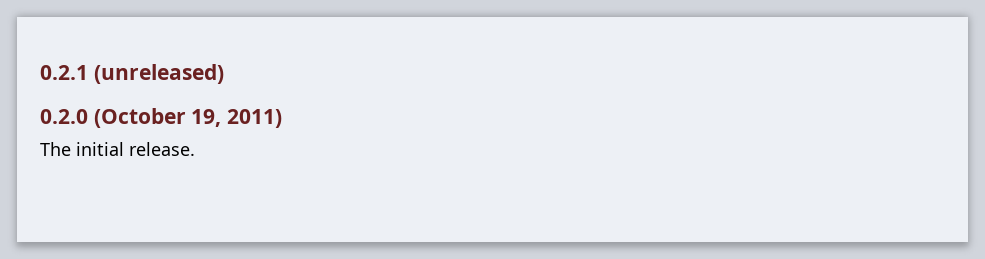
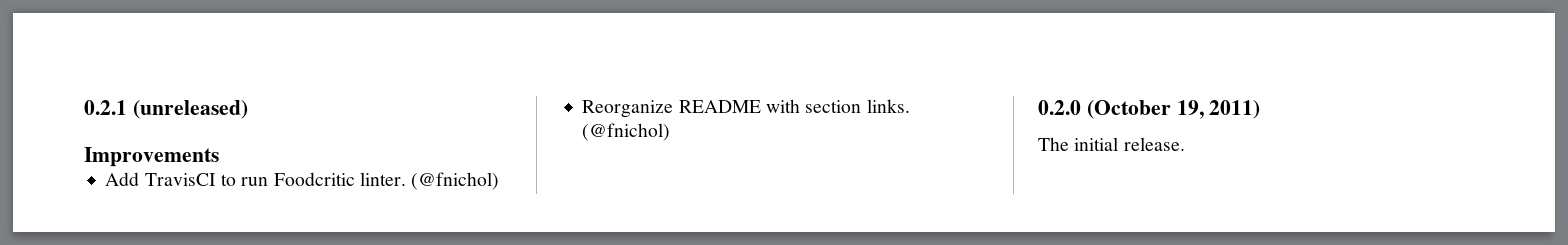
(224, 74) none -> [84,147,219,167] [105,172,500,190] [582,99,910,118] [582,123,671,141] // Improvements // Add TravisCI to run Foodcritic linter. (@fnichol) // Reorganize README with section links. (@fnichol)

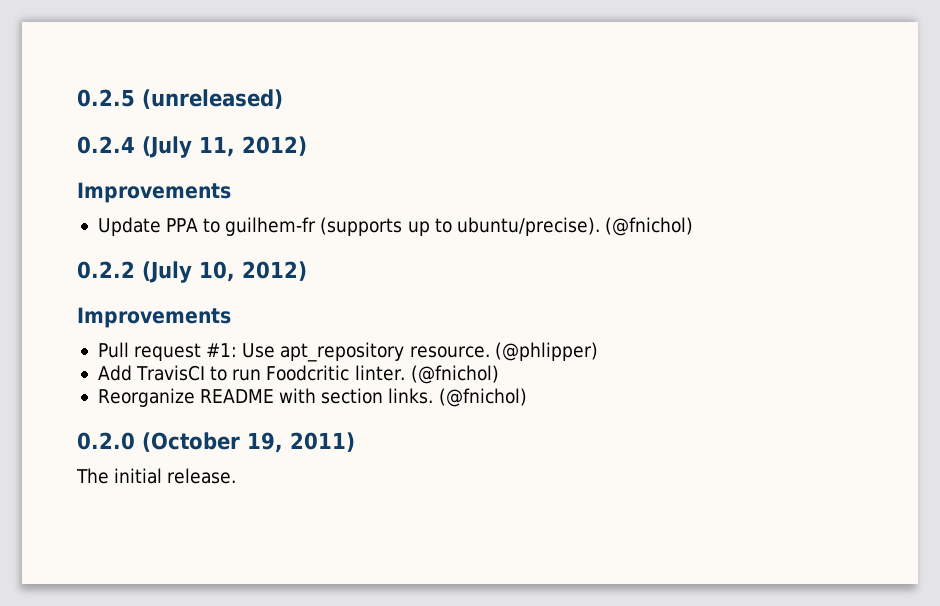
[84,100,127,115] 0.2.1 -> [77,89,135,107] 0.2.5
[84,147,219,167] Improvements -> [77,136,307,158] [77,182,231,203] [97,217,693,236] [77,261,307,283] [77,307,231,328] [97,342,598,362] 0.2.4 (July 11, 2012) // Improvements // Update PPA to guilhem-fr (supports up to ubuntu/precise). (@fnichol) // 0.2.2 (July 10, 2012) // Improvements // Pull request #1: Use apt_repository resource. (@phlipper)

